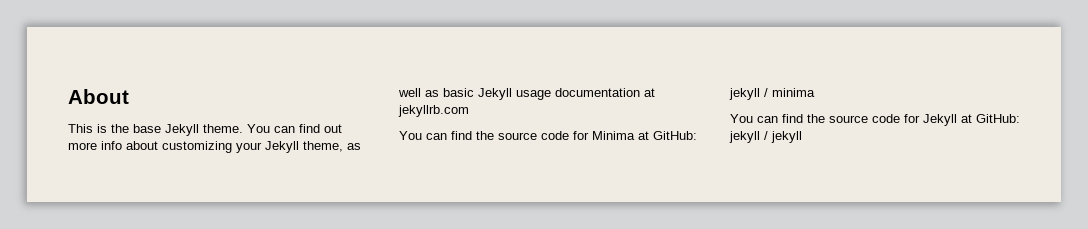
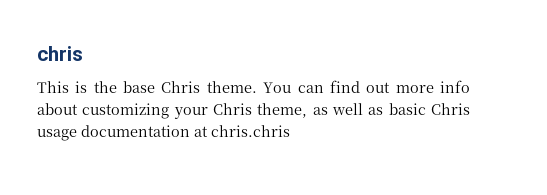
[68,89,129,104] About -> [37,46,83,61] chris
[165,124,199,136] Jekyll -> [161,81,201,93] Chris
[265,141,299,153] Jekyll -> [213,103,253,115] Chris
[478,88,512,100] Jekyll -> [430,103,470,115] Chris
[398,105,469,117] [399,131,697,140] [729,88,815,100] [730,114,1020,126] [729,131,802,143] jekyllrb.com // You can find the source code for Minima at GitHub: jekyll / minima // You can find the source code for Jekyll at GitHub: jekyll / jekyll -> [211,125,290,137] chris.chris

